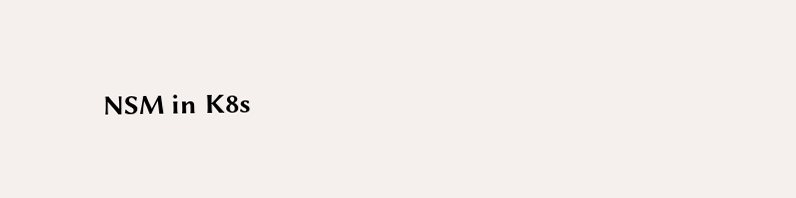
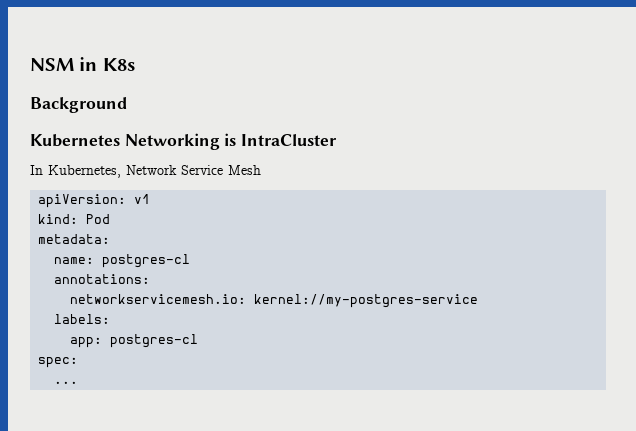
(252, 104) none -> [30,97,127,113] [30,133,338,150] [30,165,261,178] [38,194,151,208] [38,214,111,224] [38,234,111,244] [54,254,191,268] [54,274,151,284] [70,294,479,308] [54,314,111,324] [70,334,199,348] [38,357,79,368] [54,381,79,384] // Background // Kubernetes Networking is IntraCluster // In Kubernetes, Network Service Mesh // apiVersion: v1 // kind: Pod // metadata: // name: postgres-cl // annotations: // networkservicemesh.io: kernel://my-postgres-service // labels: // app: postgres-cl // spec: // ...

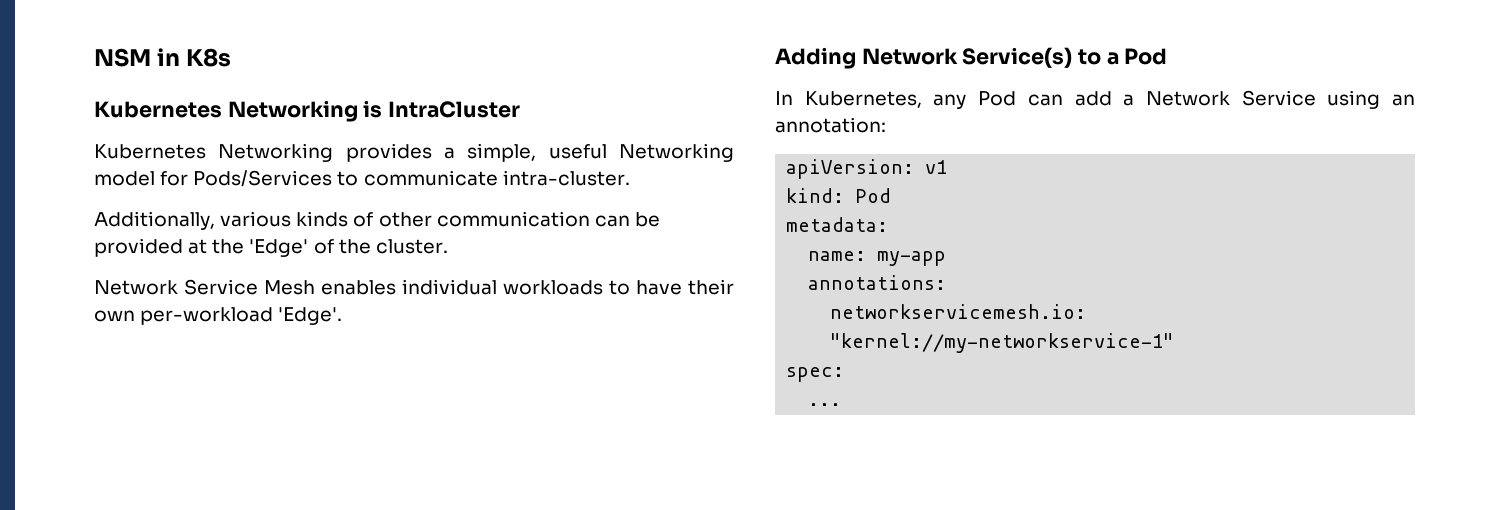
[30,97,127,113] // Background -> (232, 57) none
[30,165,261,178] In Kubernetes, Network Service Mesh -> [94,143,734,162] [94,170,630,187] [94,211,660,230] [94,238,448,257] [94,279,734,295] [94,307,343,325] [775,47,1168,69] [775,90,1415,109] [775,117,886,133] Kubernetes Networking provides a simple, useful Networking model for Pods/Services to communicate intra-cluster. // Additionally, various kinds of other communication can be provided at the 'Edge' of the cluster. // Network Service Mesh enables individual workloads to have their own per-workload 'Edge'. // Adding Network Service(s) to a Pod // In Kubernetes, any Pod can add a Network Service using an annotation:
[102,254,191,268] postgres-cl -> [877,251,947,266] my-app
[254,294,479,308] [54,314,111,324] [70,334,199,348] kernel://my-postgres-service // labels: // app: postgres-cl -> [830,333,1175,353] "kernel://my-networkservice-1"

